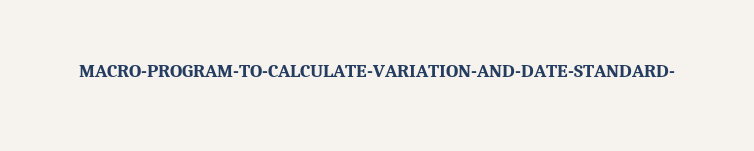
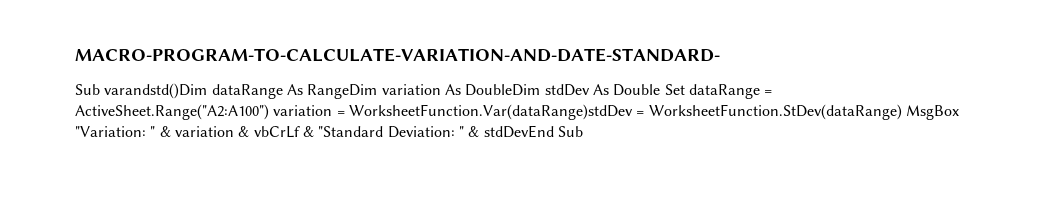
(675, 71) none -> [75,83,773,99] [75,104,959,120] [75,125,583,138] // Sub varandstd()Dim dataRange As RangeDim variation As DoubleDim stdDev As Double Set dataRange = ActiveSheet.Range("A2:A100") variation = WorksheetFunction.Var(dataRange)stdDev = WorksheetFunction.StDev(dataRange) MsgBox "Variation: " & variation & vbCrLf & "Standard Deviation: " & stdDevEnd Sub

